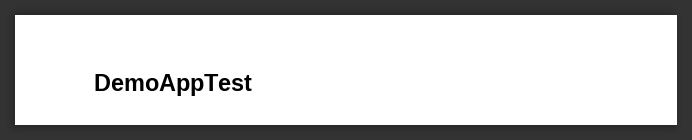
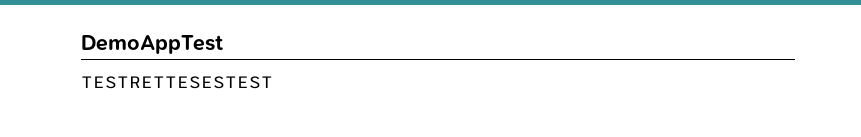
(252, 85) none -> [81,76,273,89] // TESTRETTESESTEST

